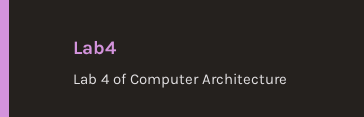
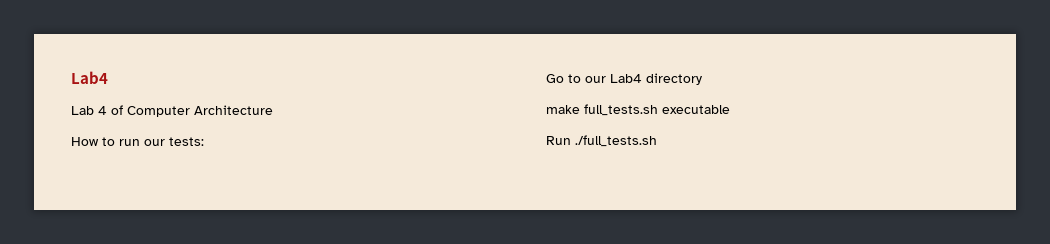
(288, 79) none -> [71,137,204,146] [546,73,702,85] [546,104,730,116] [546,135,657,147] // How to run our tests: // Go to our Lab4 directory // make full_tests.sh executable // Run ./full_tests.sh

